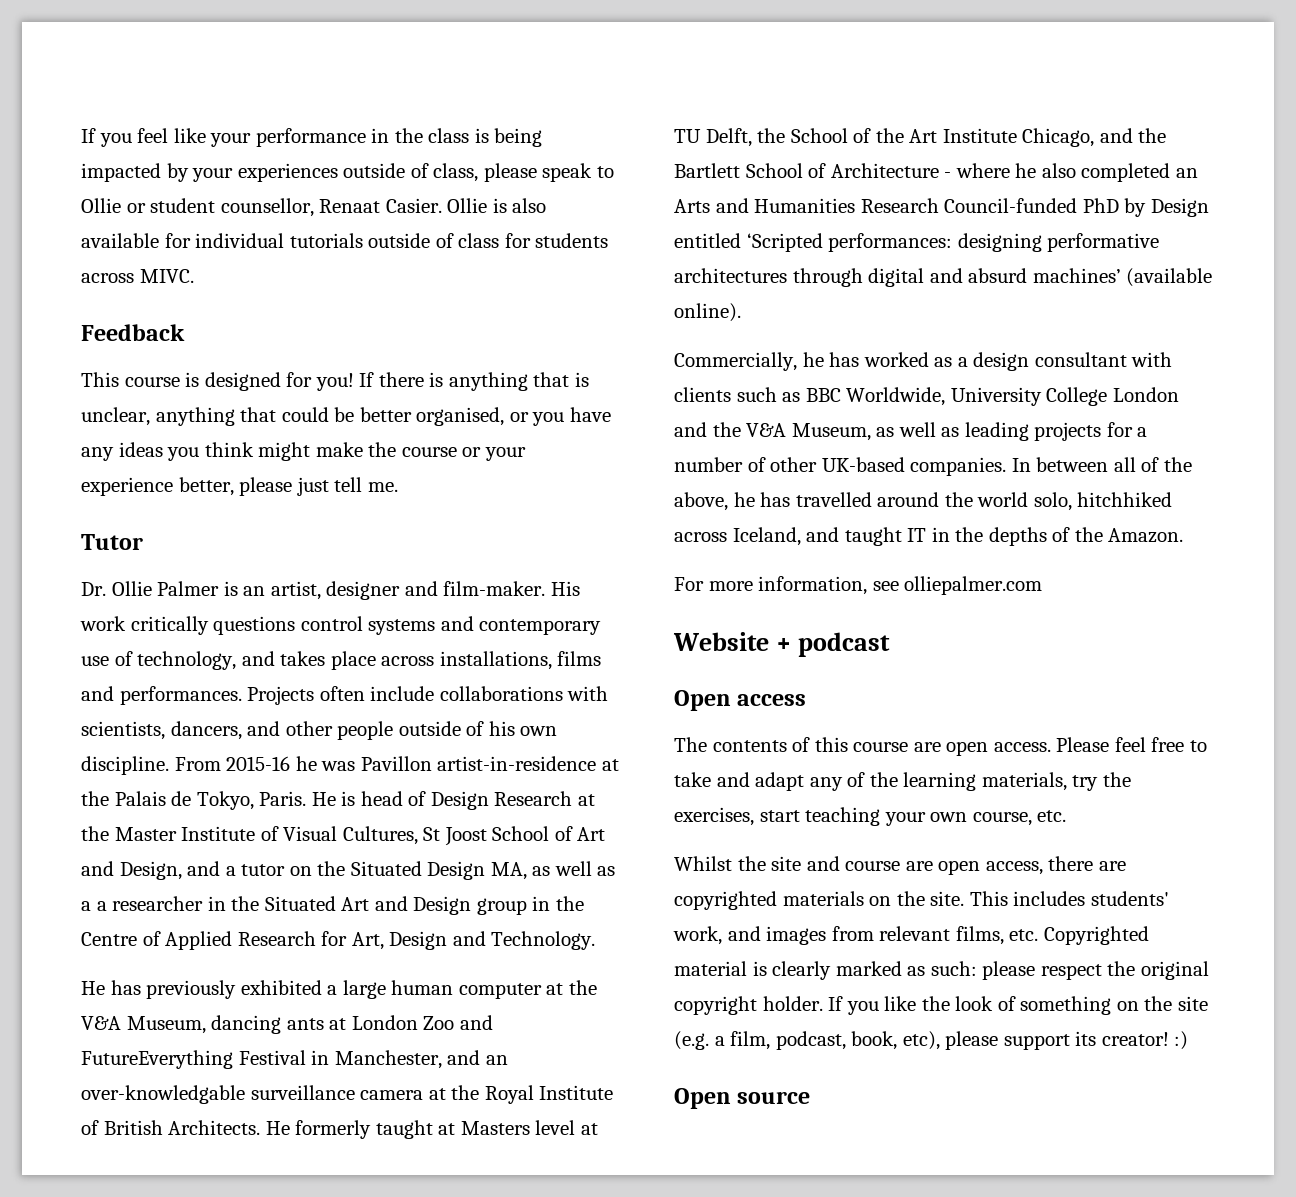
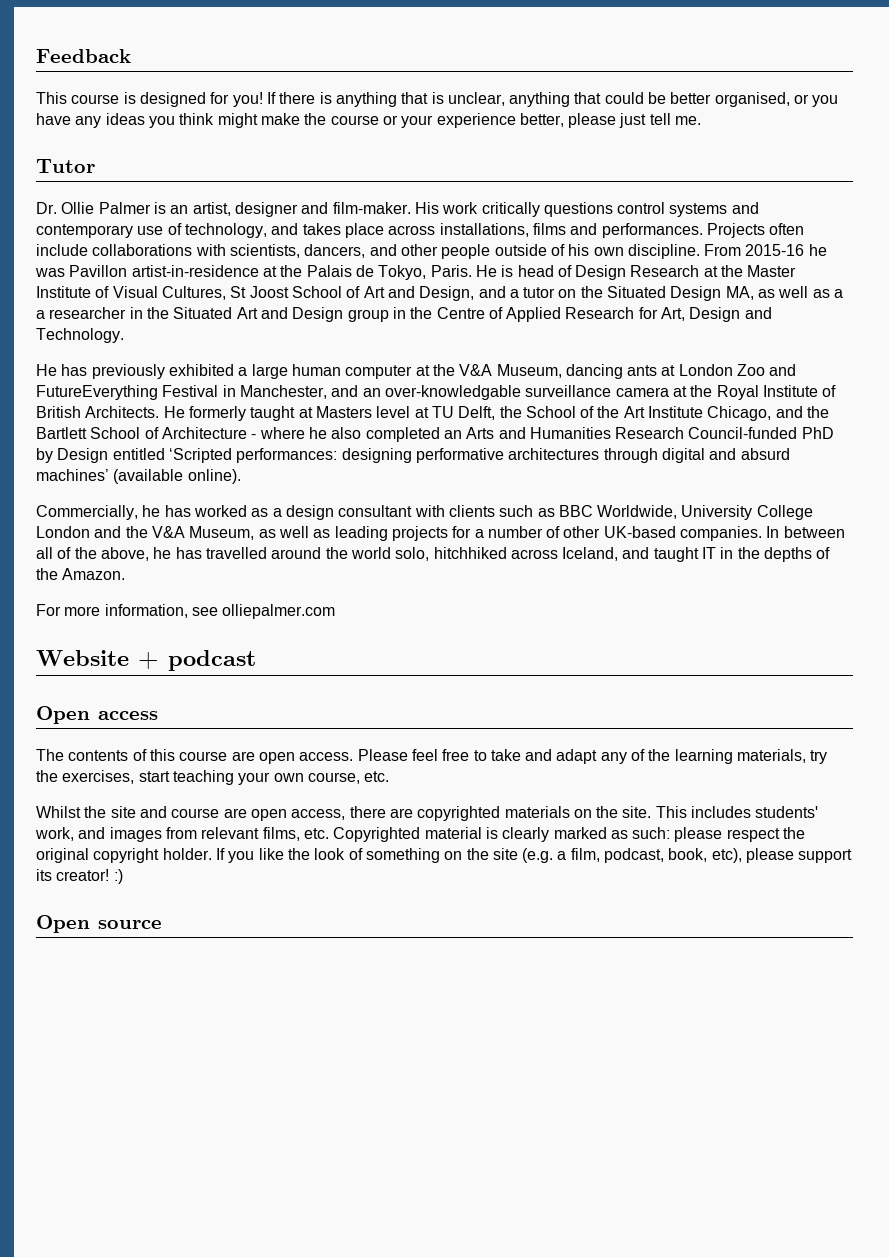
[81,128,543,147] [81,163,614,182] [81,198,547,217] [81,233,609,248] [81,269,194,283] If you feel like your performance in the class is being impacted by your experiences outside of class, please speak to Ollie or student counsellor, Renaat Casier. Ollie is also available for individual tutorials outside of class for students across MIVC. // -> (36, 56) none

